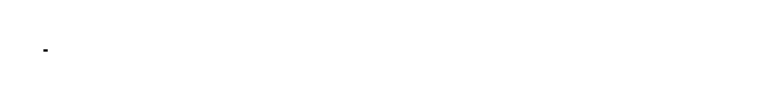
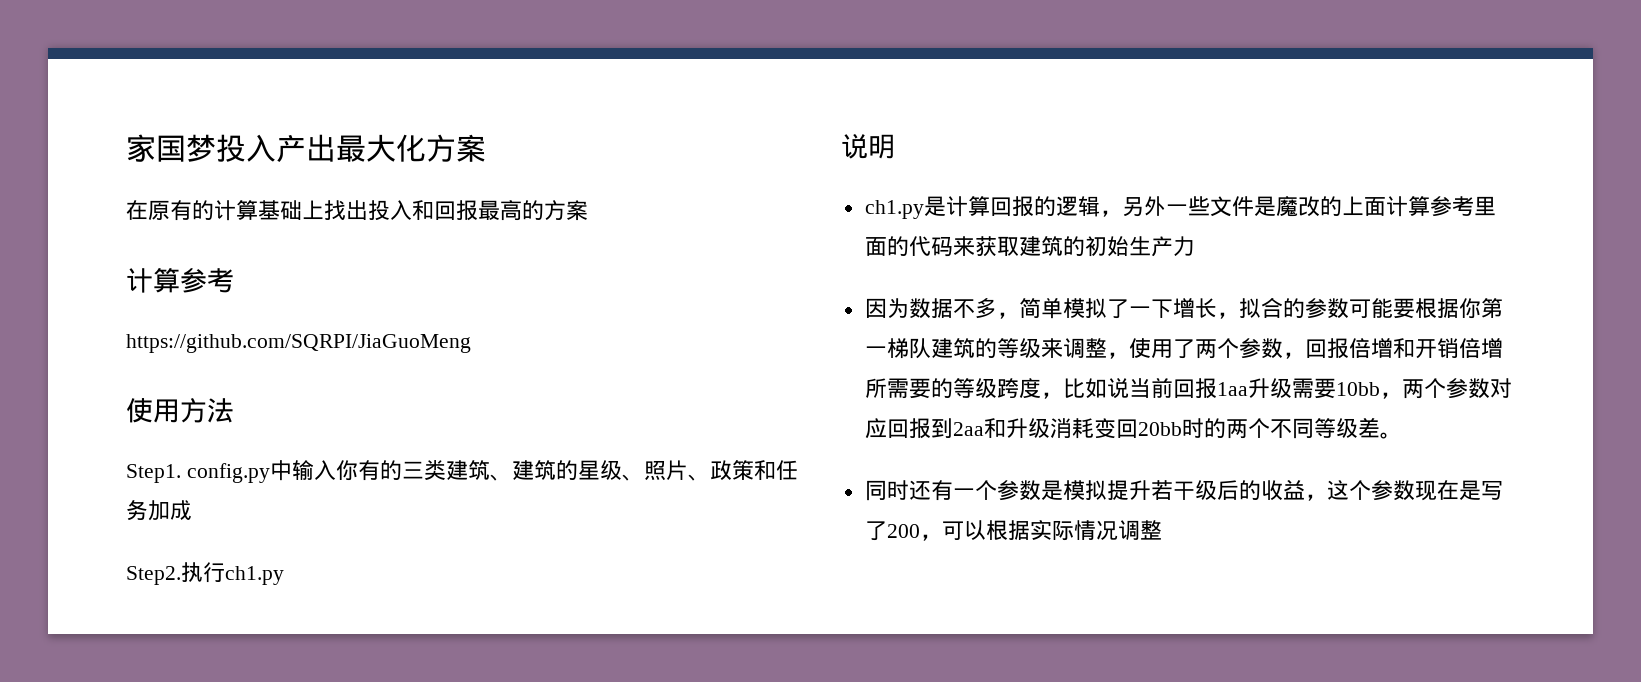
[41,49,51,57] - -> [126,134,486,162] [126,200,588,221] [126,267,234,293] [126,334,471,353] [126,398,234,423] [126,460,798,483] [126,500,192,521] [126,562,284,585] [841,133,895,159] [864,196,1496,219] [864,236,1195,257] [864,297,1503,319] [864,338,1503,359] [864,377,1512,399] [864,417,1402,439] [864,479,1503,501] [864,520,1162,541] 家国梦投入产出最大化方案 // 在原有的计算基础上找出投入和回报最高的方案 // 计算参考 // https://github.com/SQRPI/JiaGuoMeng // 使用方法 // Step1. config.py中输入你有的三类建筑、建筑的星级、照片、政策和任务加成 // Step2.执行ch1.py // 说明 // ch1.py是计算回报的逻辑，另外一些文件是魔改的上面计算参考里面的代码来获取建筑的初始生产力 // 因为数据不多，简单模拟了一下增长，拟合的参数可能要根据你第一梯队建筑的等级来调整，使用了两个参数，回报倍增和开销倍增所需要的等级跨度，比如说当前回报1aa升级需要10bb，两个参数对应回报到2aa和升级消耗变回20bb时的两个不同等级差。 // 同时还有一个参数是模拟提升若干级后的收益，这个参数现在是写了200，可以根据实际情况调整

